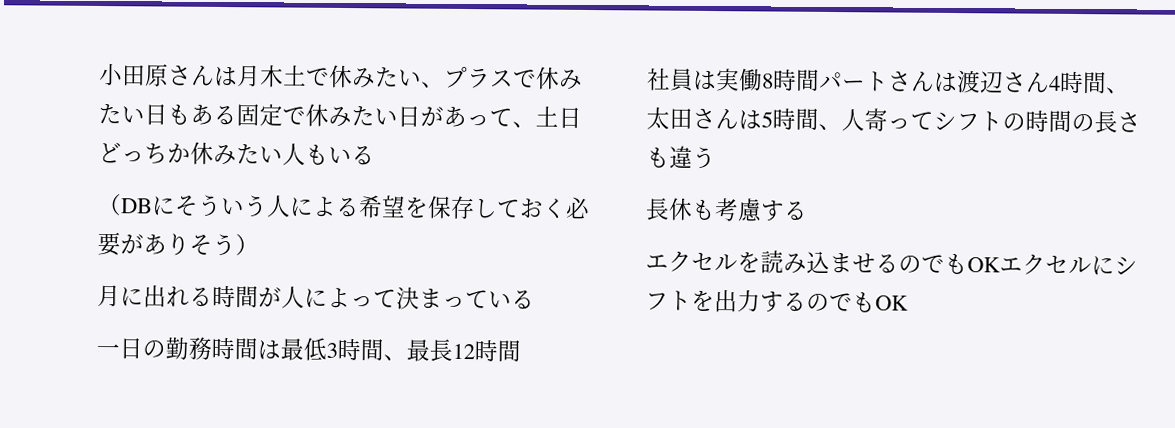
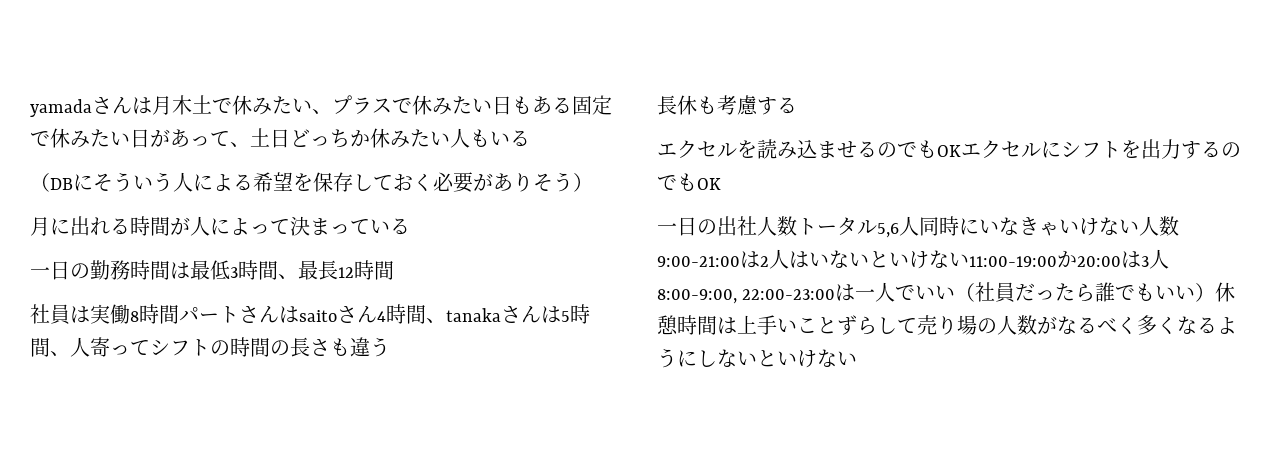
[99,62,169,87] 小田原 -> [30,99,92,117] yamada
[957,70,1004,94] 渡辺 -> [299,310,337,322] saito
[646,106,693,130] 太田 -> [446,308,501,322] tanaka
(909, 303) none -> [657,216,1179,238] [657,249,1169,269] [657,282,1236,304] [657,315,1237,335] [657,348,857,368] // 一日の出社人数トータル5,6人同時にいなきゃいけない人数9:00-21:00は2人はいないといけない11:00-19:00か20:00は3人8:00-9:00, 22:00-23:00は一人でいい（社員だったら誰でもいい）休憩時間は上手いことずらして売り場の人数がなるべく多くなるようにしないといけない

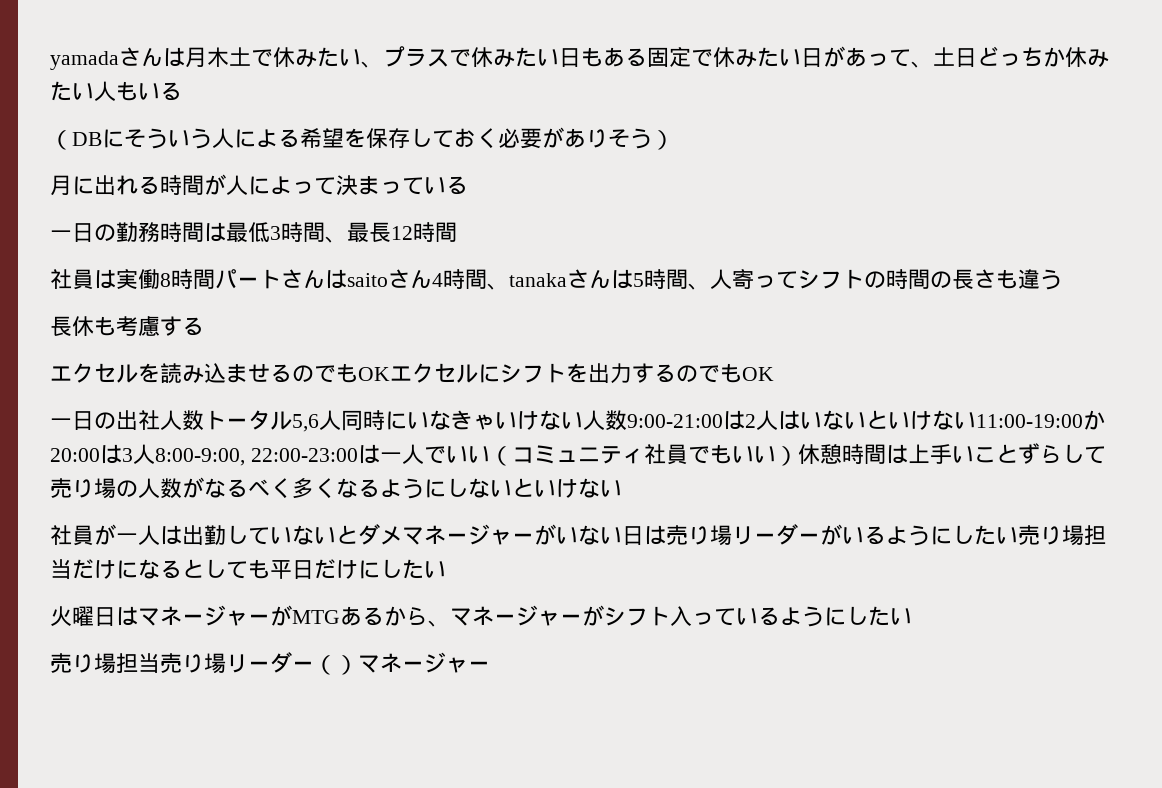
[975,282,1116,302] 社員だったら誰 -> [511,444,688,465] コミュニティ社員
(857, 358) none -> [50,524,1106,546] [50,559,446,579] [50,605,912,627] [50,652,490,675] // 社員が一人は出勤していないとダメマネージャーがいない日は売り場リーダーがいるようにしたい売り場担当だけになるとしても平日だけにしたい // 火曜日はマネージャーがMTGあるから、マネージャーがシフト入っているようにしたい // 売り場担当売り場リーダー（）マネージャー

